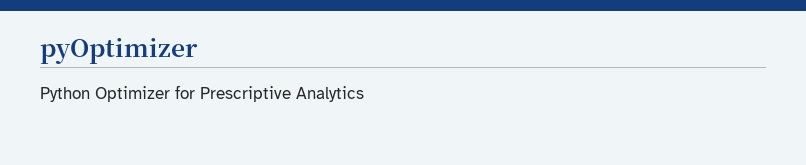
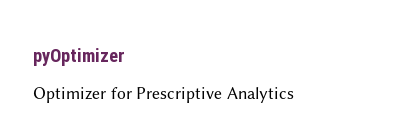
[40,87,90,102] Python -> (125, 57) none

